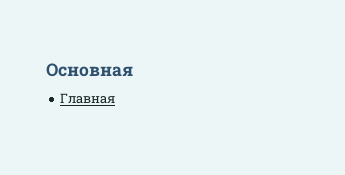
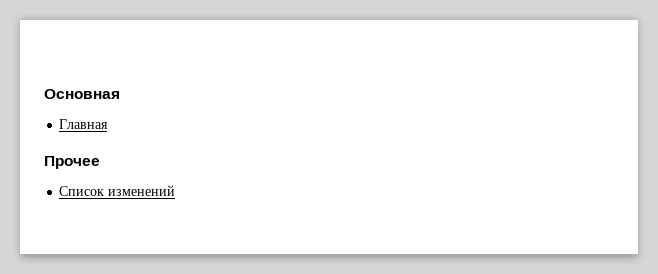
(116, 98) none -> [44,156,100,169] [59,185,176,196] // Прочее // Список изменений

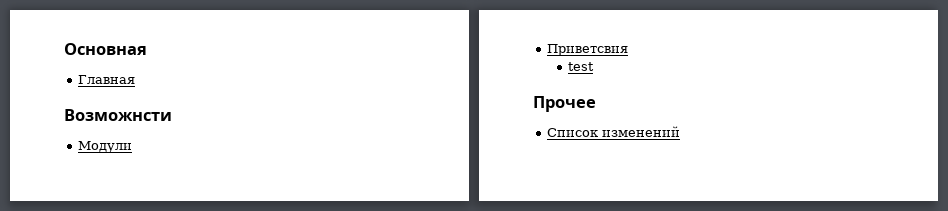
(109, 124) none -> [64,109,172,121] [78,141,133,153] [547,44,629,56] [568,62,595,71] // Возможнсти // Модули // Приветсвия // test

